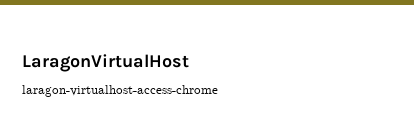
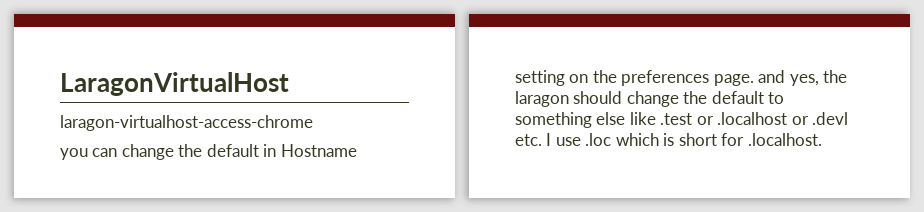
(218, 91) none -> [60,144,357,160] [515,70,848,86] [515,91,785,107] [515,112,849,128] [515,133,822,146] // you can change the default in Hostname setting on the preferences page. and yes, the laragon should change the default to something else like .test or .localhost or .devl etc. I use .loc which is short for .localhost.

